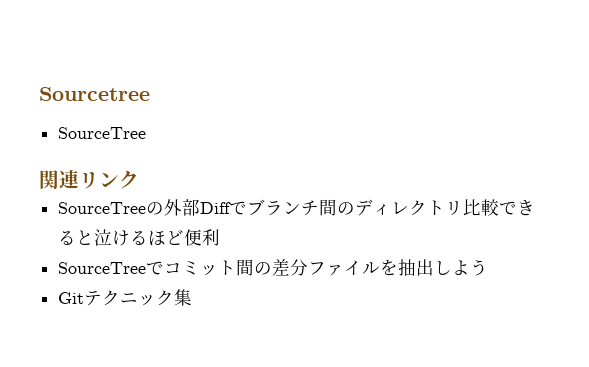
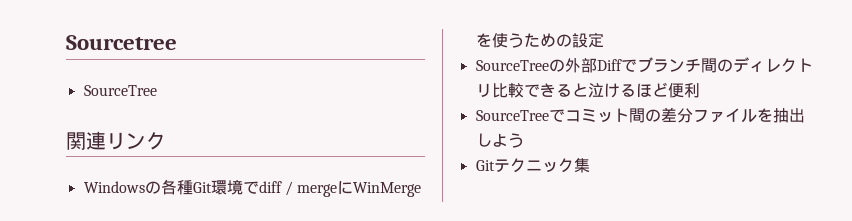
(139, 179) none -> [83,179,422,197] [475,32,604,48] // Windowsの各種Git環境でdiff / mergeにWinMergeを使うための設定

